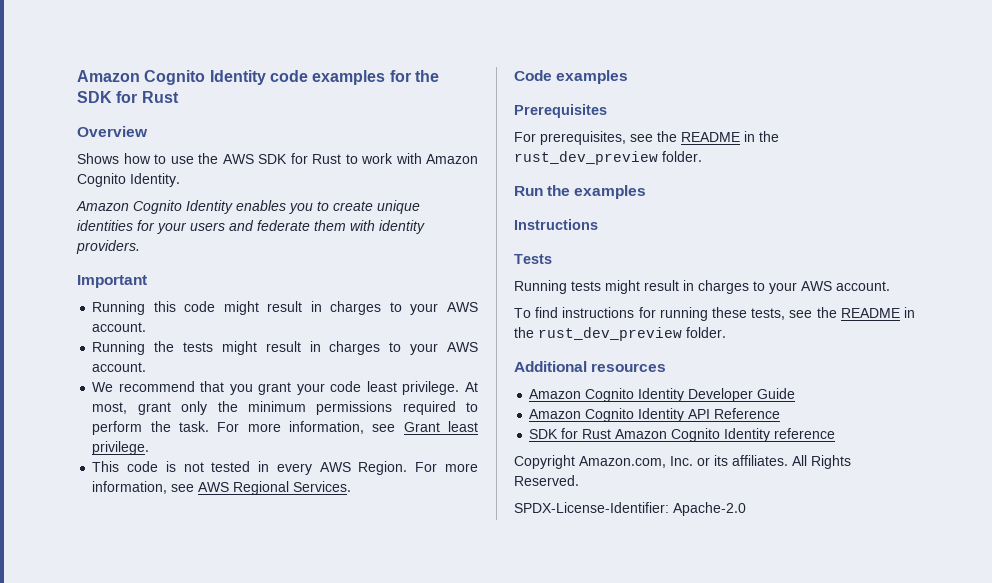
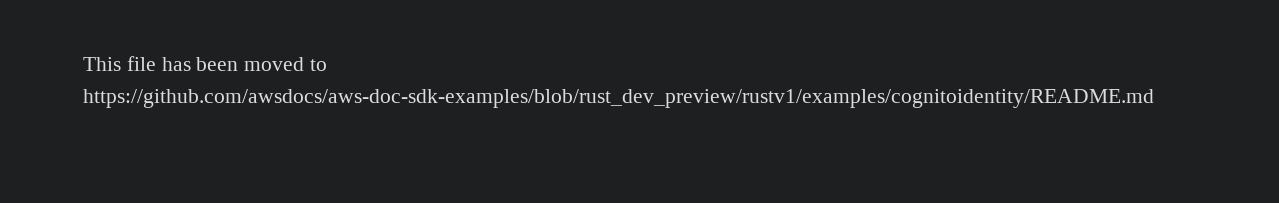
[77,70,439,85] [77,91,179,103] [77,126,148,137] [77,153,478,164] [77,173,180,187] [76,200,420,214] [77,220,425,234] [76,240,140,254] [77,275,147,288] [92,301,479,315] [92,322,147,332] [92,341,478,355] [92,362,147,372] [92,381,479,395] [92,401,478,415] [92,421,478,435] [92,441,150,455] [92,461,478,475] [92,481,352,495] [514,70,629,84] [514,104,607,118] [514,131,779,145] [514,151,702,165] [514,185,647,199] [514,219,598,230] [514,254,552,264] [514,280,890,294] [514,307,915,321] [514,327,726,341] [514,361,667,372] [529,388,796,402] [529,408,781,422] [529,428,836,442] [514,455,851,469] [514,475,579,486] [514,502,746,516] Amazon Cognito Identity code examples for the SDK for Rust // Overview // Shows how to use the AWS SDK for Rust to work with Amazon Cognito Identity. // Amazon Cognito Identity enables you to create unique identities for your users and federate them with identity providers. // Important // Running this code might result in charges to your AWS account. // Running the tests might result in charges to your AWS account. // We recommend that you grant your code least privilege. At most, grant only the minimum permissions required to perform the task. For more information, see Grant least privilege. // This code is not tested in every AWS Region. For more information, see AWS Regional Services. // Code examples // Prerequisites // For prerequisites, see the README in the rust_dev_preview folder. // Run the examples // Instructions // Tests // Running tests might result in charges to your AWS account. // To find instructions for running these tests, see the README in the rust_dev_preview folder. // Additional resources // Amazon Cognito Identity Developer Guide // Amazon Cognito Identity API Reference // SDK for Rust Amazon Cognito Identity reference // Copyright Amazon.com, Inc. or its affiliates. All Rights Reserved. // SPDX-License-Identifier: Apache-2.0 -> [83,56,328,71] [83,89,1154,108] This file has been moved to https://github.com/awsdocs/aws-doc-sdk-examples/blob/rust_dev_preview/rustv1/examples/cognitoidentity/README.md

